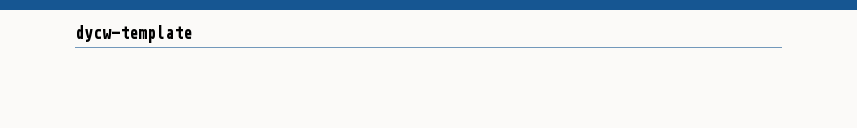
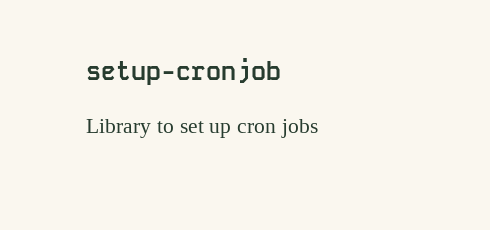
[75,25,192,43] dycw-template -> [86,58,281,85] [86,119,319,138] setup-cronjob // Library to set up cron jobs

